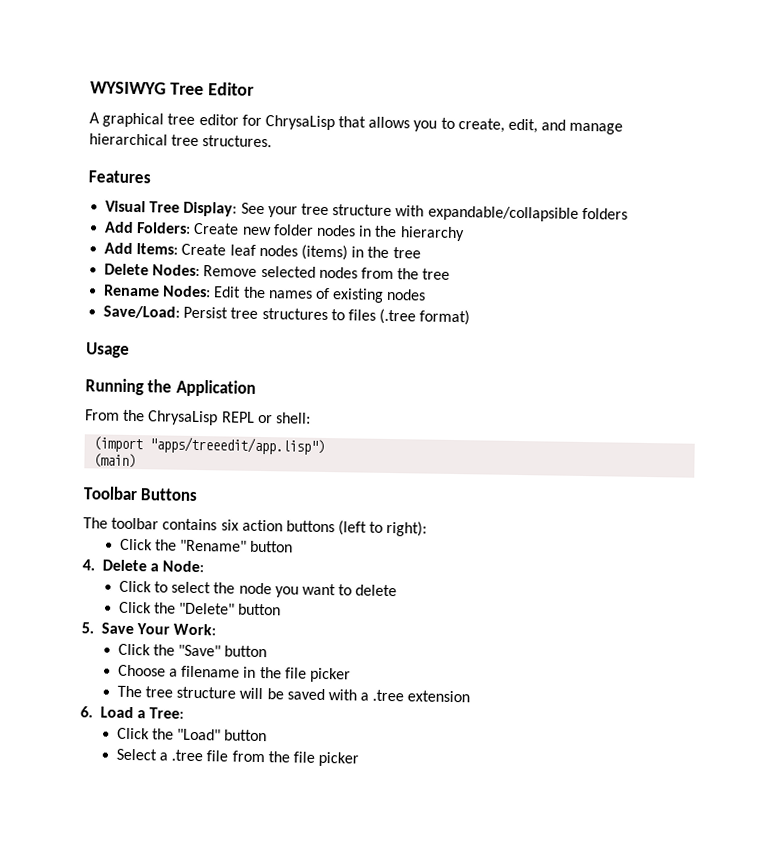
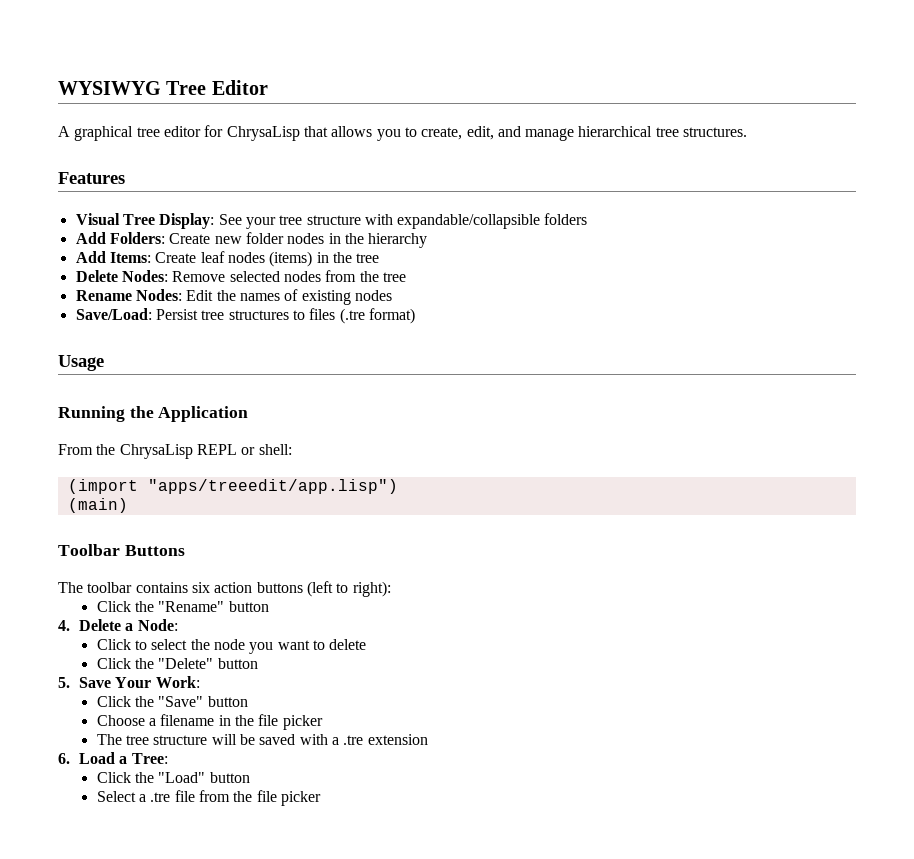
[379,308,417,325] (.tree -> [339,308,365,324] (.tre
[372,689,405,702] .tree -> [343,735,364,745] .tre
[171,749,204,762] .tree -> [150,792,171,802] .tre

